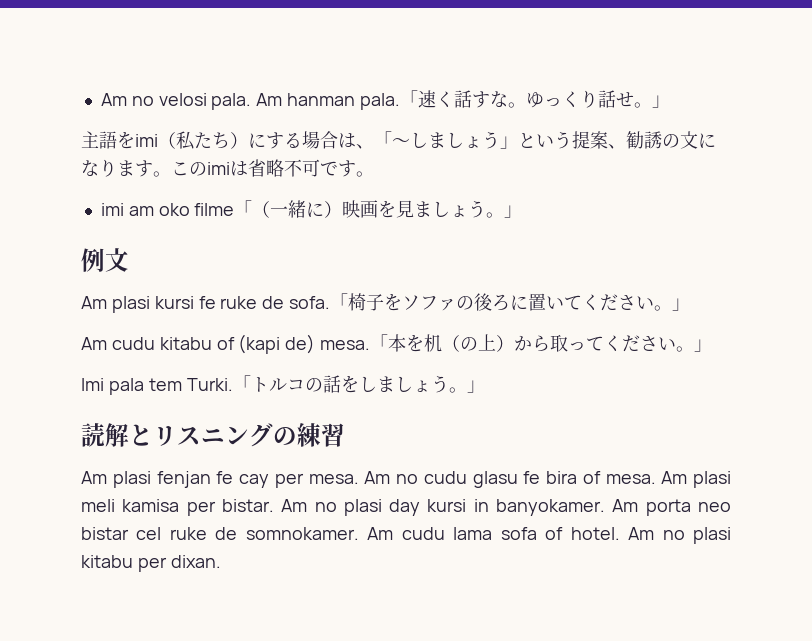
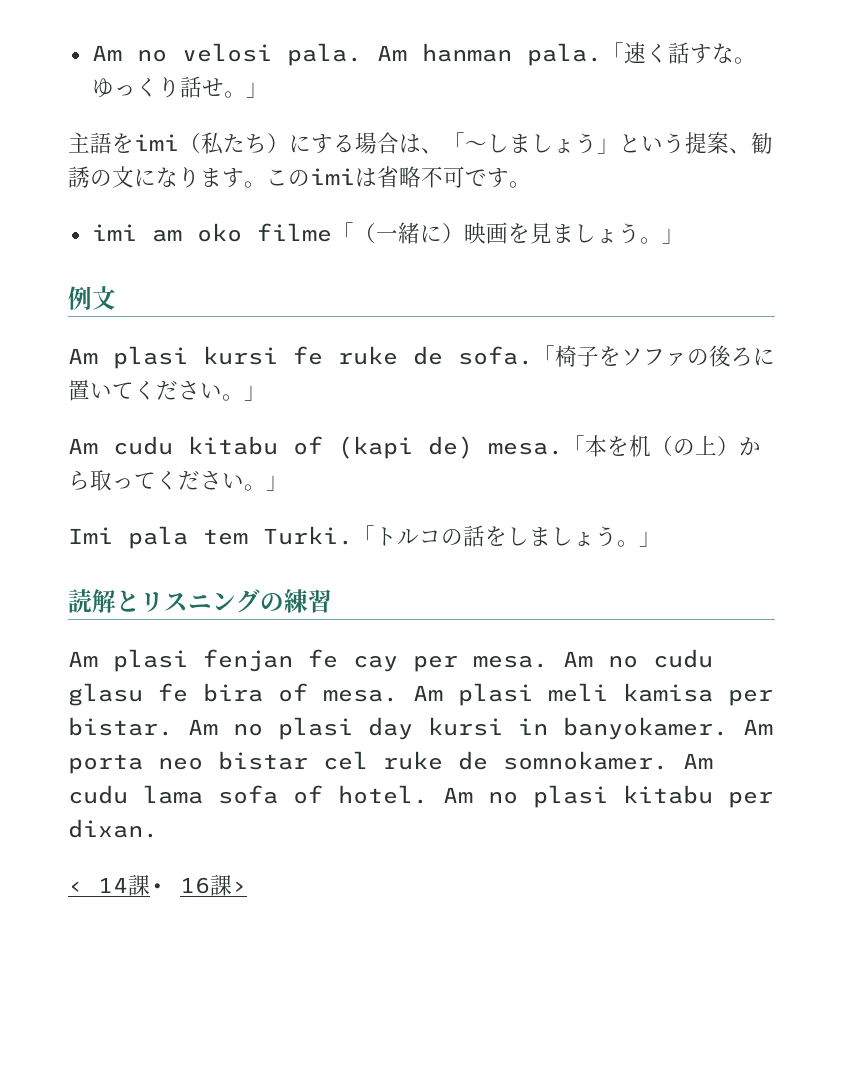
(221, 561) none -> [68,874,247,896] // ‹ 14課• 16課›

